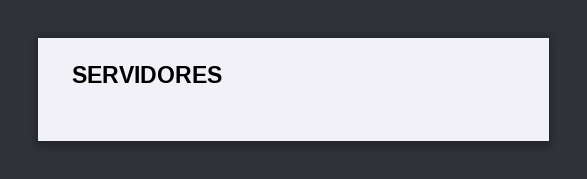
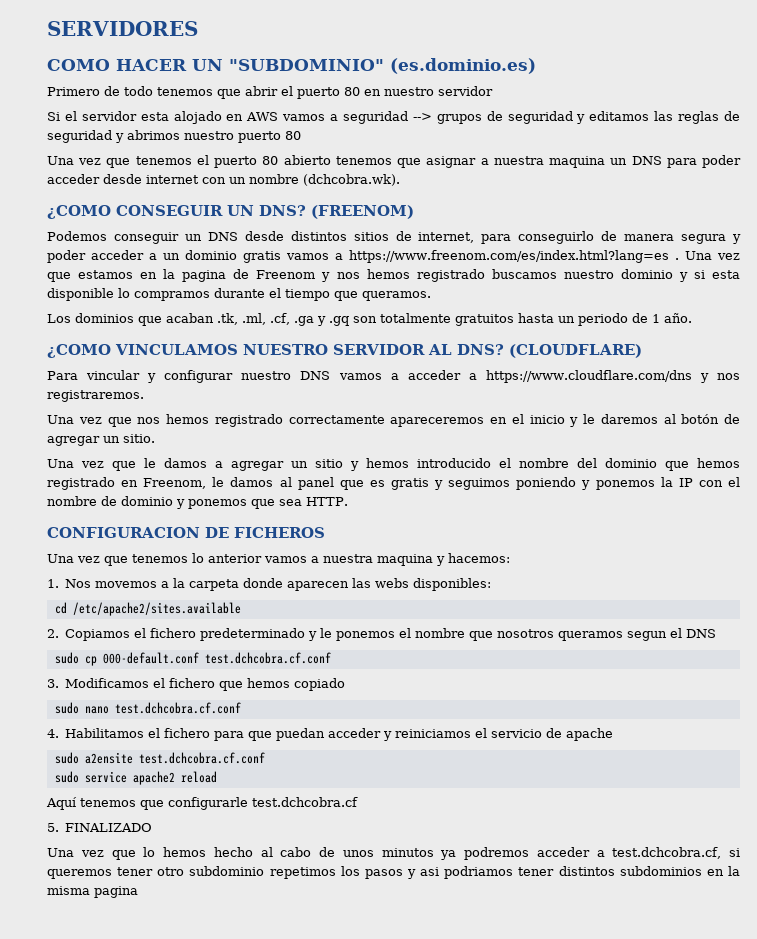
(222, 74) none -> [47,58,536,74] [47,86,493,99] [47,111,741,124] [47,130,301,143] [47,155,742,168] [47,174,400,186] [47,205,414,219] [47,231,742,244] [47,250,741,263] [47,269,740,282] [47,288,431,301] [47,313,692,326] [47,344,642,358] [47,370,740,383] [47,390,144,402] [47,414,740,427] [47,434,155,446] [47,458,740,471] [47,477,740,490] [47,496,348,509] [47,527,325,538] [47,553,510,566] [47,578,492,591] [54,602,241,616] [47,628,717,641] [54,652,331,666] [47,678,346,691] [54,702,241,714] [47,728,614,741] [54,752,265,764] [54,771,217,785] [46,797,358,810] [47,823,153,832] [47,847,740,860] [47,866,740,879] [47,886,138,898] // COMO HACER UN "SUBDOMINIO" (es.dominio.es) // Primero de todo tenemos que abrir el puerto 80 en nuestro servidor // Si el servidor esta alojado en AWS vamos a seguridad --> grupos de seguridad y editamos las reglas de seguridad y abrimos nuestro puerto 80 // Una vez que tenemos el puerto 80 abierto tenemos que asignar a nuestra maquina un DNS para poder acceder desde internet con un nombre (dchcobra.wk). // ¿COMO CONSEGUIR UN DNS? (FREENOM) // Podemos conseguir un DNS desde distintos sitios de internet, para conseguirlo de manera segura y poder acceder a un dominio gratis vamos a https://www.freenom.com/es/index.html?lang=es . Una vez que estamos en la pagina de Freenom y nos hemos registrado buscamos nuestro dominio y si esta disponible lo compramos durante el tiempo que queramos. // Los dominios que acaban .tk, .ml, .cf, .ga y .gq son totalmente gratuitos hasta un periodo de 1 año. // ¿COMO VINCULAMOS NUESTRO SERVIDOR AL DNS? (CLOUDFLARE) // Para vincular y configurar nuestro DNS vamos a acceder a https://www.cloudflare.com/dns y nos registraremos. // Una vez que nos hemos registrado correctamente apareceremos en el inicio y le daremos al botón de agregar un sitio. // Una vez que le damos a agregar un sitio y hemos introducido el nombre del dominio que hemos registrado en Freenom, le damos al panel que es gratis y seguimos poniendo y ponemos la IP con el nombre de dominio y ponemos que sea HTTP. // CONFIGURACION DE FICHEROS // Una vez que tenemos lo anterior vamos a nuestra maquina y hacemos: // 1. Nos movemos a la carpeta donde aparecen las webs disponibles: // cd /etc/apache2/sites.available // 2. Copiamos el fichero predeterminado y le ponemos el nombre que nosotros queramos segun el DNS // sudo cp 000-default.conf test.dchcobra.cf.conf // 3. Modificamos el fichero que hemos copiado // sudo nano test.dchcobra.cf.conf // 4. Habilitamos el fichero para que puedan acceder y reiniciamos el servicio de apache // sudo a2ensite test.dchcobra.cf.conf // sudo service apache2 reload // Aquí tenemos que configurarle test.dchcobra.cf // 5. FINALIZADO // Una vez que lo hemos hecho al cabo de unos minutos ya podremos acceder a test.dchcobra.cf, si queremos tener otro subdominio repetimos los pasos y asi podriamos tener distintos subdominios en la misma pagina

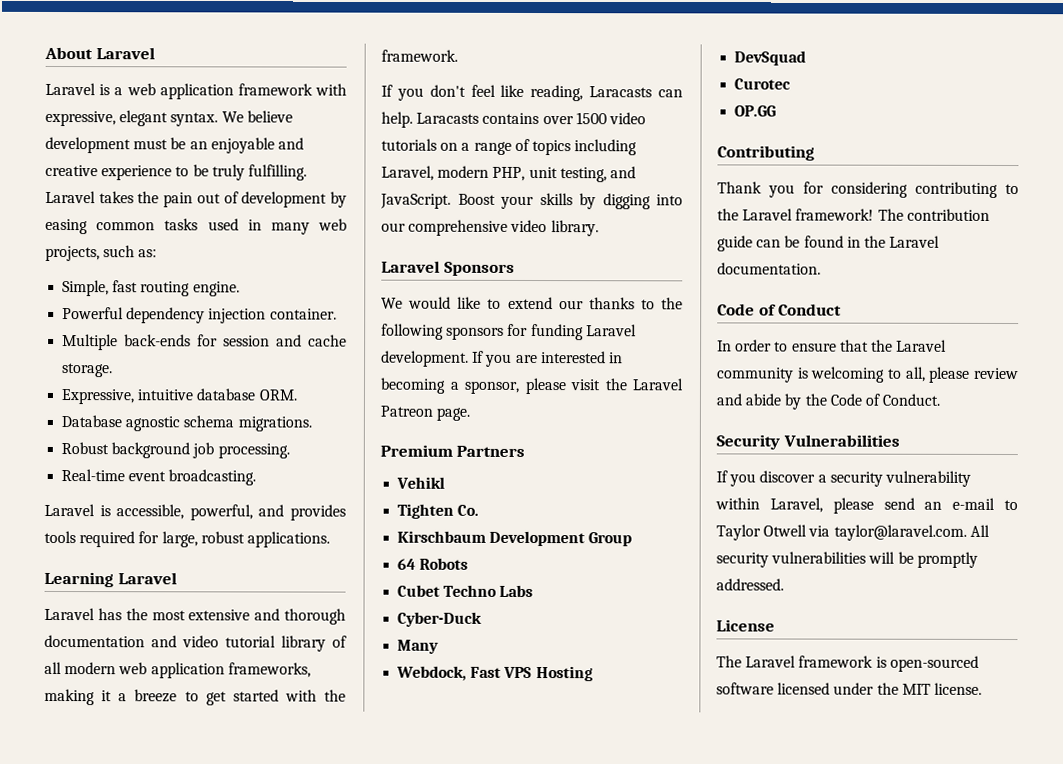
[47,21,198,36] [47,58,536,74] [47,86,493,99] [47,111,741,124] [47,130,301,143] [47,155,742,168] [47,174,400,186] [47,205,414,219] [47,231,742,244] [47,250,741,263] [47,269,740,282] [47,288,431,301] [47,313,692,326] [47,344,642,358] [47,370,740,383] [47,390,144,402] [47,414,740,427] [47,434,155,446] [47,458,740,471] [47,477,740,490] [47,496,348,509] [47,527,325,538] [47,553,510,566] [47,578,492,591] [54,602,241,616] [47,628,717,641] [54,652,331,666] [47,678,346,691] [54,702,241,714] [47,728,614,741] [54,752,265,764] [54,771,217,785] [46,797,358,810] [47,823,153,832] [47,847,740,860] [47,866,740,879] [47,886,138,898] SERVIDORES // COMO HACER UN "SUBDOMINIO" (es.dominio.es) // Primero de todo tenemos que abrir el puerto 80 en nuestro servidor // Si el servidor esta alojado en AWS vamos a seguridad --> grupos de seguridad y editamos las reglas de seguridad y abrimos nuestro puerto 80 // Una vez que tenemos el puerto 80 abierto tenemos que asignar a nuestra maquina un DNS para poder acceder desde internet con un nombre (dchcobra.wk). // ¿COMO CONSEGUIR UN DNS? (FREENOM) // Podemos conseguir un DNS desde distintos sitios de internet, para conseguirlo de manera segura y poder acceder a un dominio gratis vamos a https://www.freenom.com/es/index.html?lang=es . Una vez que estamos en la pagina de Freenom y nos hemos registrado buscamos nuestro dominio y si esta disponible lo compramos durante el tiempo que queramos. // Los dominios que acaban .tk, .ml, .cf, .ga y .gq son totalmente gratuitos hasta un periodo de 1 año. // ¿COMO VINCULAMOS NUESTRO SERVIDOR AL DNS? (CLOUDFLARE) // Para vincular y configurar nuestro DNS vamos a acceder a https://www.cloudflare.com/dns y nos registraremos. // Una vez que nos hemos registrado correctamente apareceremos en el inicio y le daremos al botón de agregar un sitio. // Una vez que le damos a agregar un sitio y hemos introducido el nombre del dominio que hemos registrado en Freenom, le damos al panel que es gratis y seguimos poniendo y ponemos la IP con el nombre de dominio y ponemos que sea HTTP. // CONFIGURACION DE FICHEROS // Una vez que tenemos lo anterior vamos a nuestra maquina y hacemos: // 1. Nos movemos a la carpeta donde aparecen las webs disponibles: // cd /etc/apache2/sites.available // 2. Copiamos el fichero predeterminado y le ponemos el nombre que nosotros queramos segun el DNS // sudo cp 000-default.conf test.dchcobra.cf.conf // 3. Modificamos el fichero que hemos copiado // sudo nano test.dchcobra.cf.conf // 4. Habilitamos el fichero para que puedan acceder y reiniciamos el servicio de apache // sudo a2ensite test.dchcobra.cf.conf // sudo service apache2 reload // Aquí tenemos que configurarle test.dchcobra.cf // 5. FINALIZADO // Una vez que lo hemos hecho al cabo de unos minutos ya podremos acceder a test.dchcobra.cf, si queremos tener otro subdominio repetimos los pasos y asi podriamos tener distintos subdominios en la misma pagina -> [44,46,155,60] [45,82,348,100] [45,110,293,127] [45,136,304,154] [45,164,307,181] [45,190,348,208] [45,218,347,235] [45,245,158,262] [62,280,240,297] [62,307,337,324] [62,334,347,351] [62,363,114,378] [61,388,297,405] [61,415,312,432] [61,442,290,459] [61,469,257,486] [44,503,346,521] [44,530,330,548] [44,571,177,588] [44,607,346,625] [44,634,347,652] [44,661,311,679] [44,688,346,706] [381,49,458,62] [381,84,683,102] [381,111,646,128] [381,138,638,156] [381,165,636,183] [380,193,683,210] [381,219,599,237] [381,260,515,276] [381,296,683,310] [381,323,637,341] [381,350,623,367] [380,377,684,395] [380,405,471,421] [380,444,526,457] [396,476,446,489] [397,503,480,519] [397,530,633,547] [397,557,469,570] [397,584,534,598] [397,611,483,627] [397,639,440,654] [396,665,593,682] [734,50,807,66] [734,78,792,90] [734,105,777,117] [717,145,815,161] [717,181,1019,198] [717,208,990,221] [717,235,941,252] [717,262,821,275] [717,303,843,316] [717,339,948,352] [716,366,1019,383] [716,393,941,410] [716,434,900,450] [716,470,971,487] [715,497,1018,514] [716,524,990,541] [716,551,978,568] [716,578,784,591] [716,619,775,632] [716,655,979,672] [716,682,982,695] About Laravel // Laravel is a web application framework with expressive, elegant syntax. We believe development must be an enjoyable and creative experience to be truly fulfilling. Laravel takes the pain out of development by easing common tasks used in many web projects, such as: // Simple, fast routing engine. // Powerful dependency injection container. // Multiple back-ends for session and cache storage. // Expressive, intuitive database ORM. // Database agnostic schema migrations. // Robust background job processing. // Real-time event broadcasting. // Laravel is accessible, powerful, and provides tools required for large, robust applications. // Learning Laravel // Laravel has the most extensive and thorough documentation and video tutorial library of all modern web application frameworks, making it a breeze to get started with the framework. // If you don't feel like reading, Laracasts can help. Laracasts contains over 1500 video tutorials on a range of topics including Laravel, modern PHP, unit testing, and JavaScript. Boost your skills by digging into our comprehensive video library. // Laravel Sponsors // We would like to extend our thanks to the following sponsors for funding Laravel development. If you are interested in becoming a sponsor, please visit the Laravel Patreon page. // Premium Partners // Vehikl // Tighten Co. // Kirschbaum Development Group // 64 Robots // Cubet Techno Labs // Cyber-Duck // Many // Webdock, Fast VPS Hosting // DevSquad // Curotec // OP.GG // Contributing // Thank you for considering contributing to the Laravel framework! The contribution guide can be found in the Laravel documentation. // Code of Conduct // In order to ensure that the Laravel community is welcoming to all, please review and abide by the Code of Conduct. // Security Vulnerabilities // If you discover a security vulnerability within Laravel, please send an e-mail to Taylor Otwell via taylor@laravel.com. All security vulnerabilities will be promptly addressed. // License // The Laravel framework is open-sourced software licensed under the MIT license.

